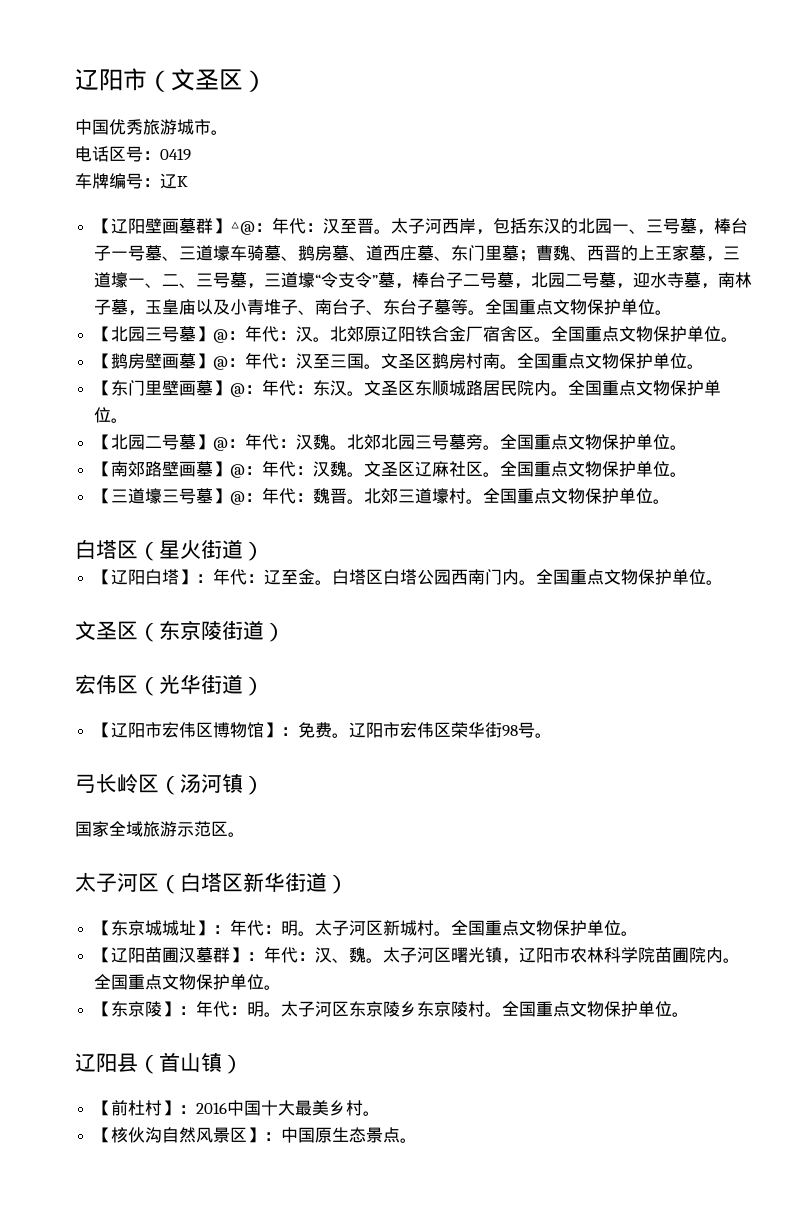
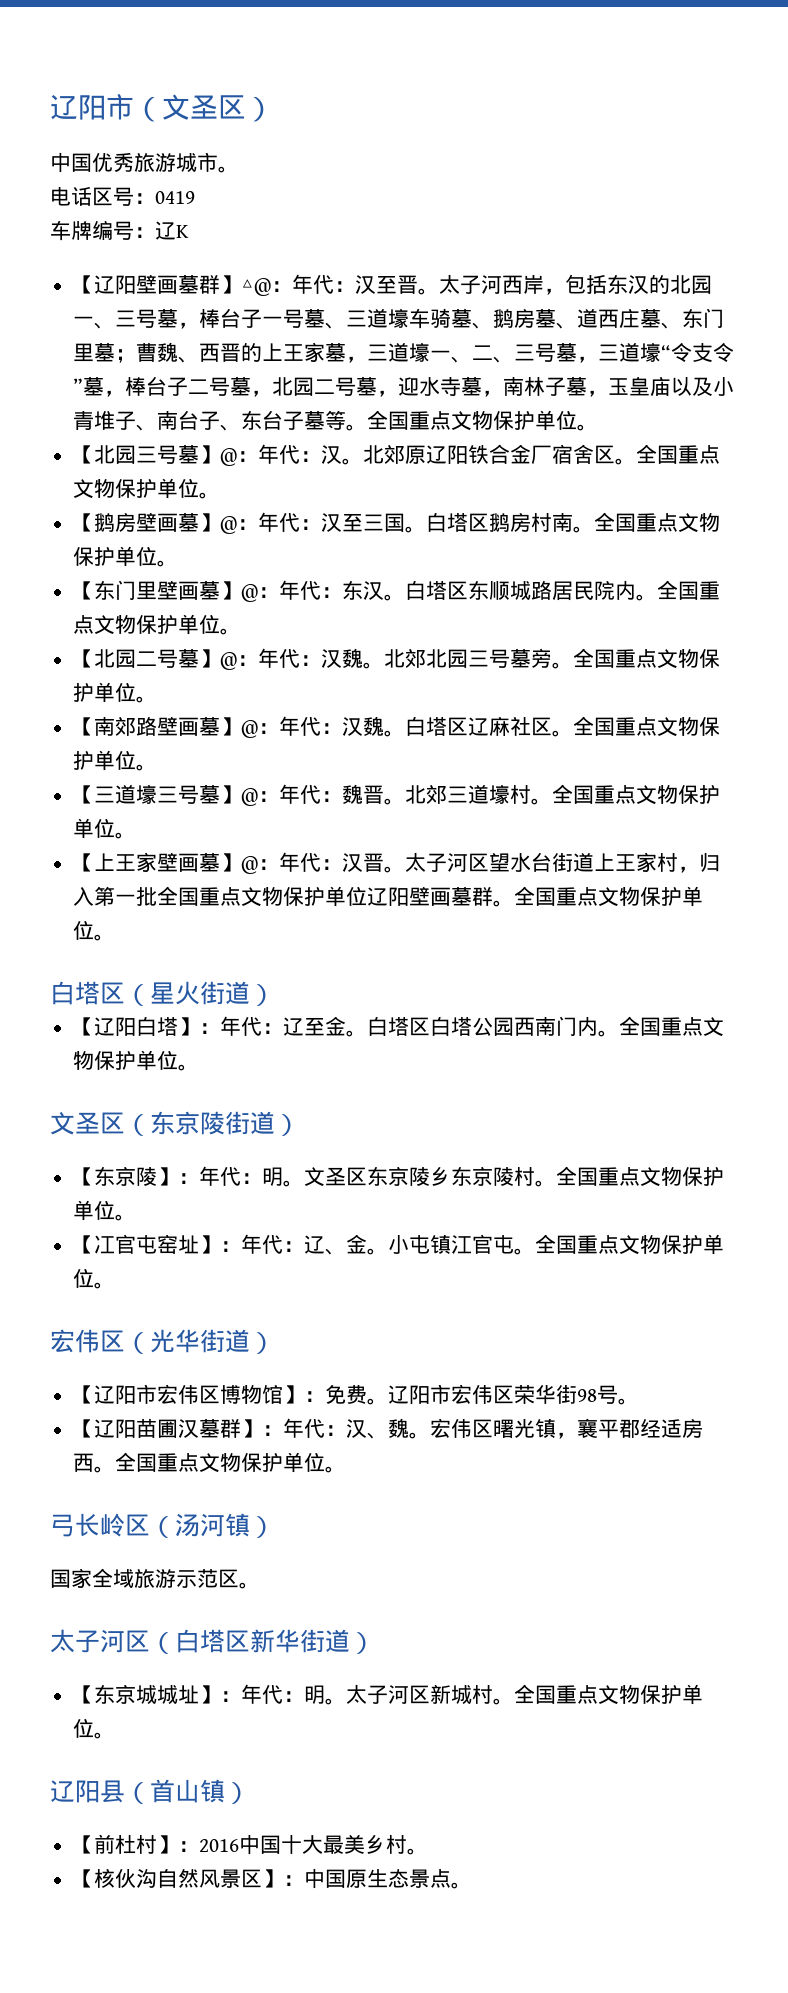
[380,353,415,369] 文圣 -> [426,512,469,532] 白塔
[363,380,398,396] 文圣 -> [405,580,448,600] 白塔
[363,461,398,477] 文圣 -> [405,716,448,736] 白塔
(670, 501) none -> [73,852,721,874] [73,886,704,907] [73,920,116,941] // 【上王家壁画墓】@：年代：汉晋。太子河区望水台街道上王家村，归入第一批全国重点文物保护单位辽阳壁画墓群。全国重点文物保护单位。
(285, 632) none -> [73,1166,725,1187] [73,1200,137,1221] [73,1234,725,1255] [73,1268,116,1289] // 【东京陵】：年代：明。文圣区东京陵乡东京陵村。全国重点文物保护单位。 // 【冮官屯窑址】：年代：辽、金。小屯镇江官屯。全国重点文物保护单位。
(552, 735) none -> [73,1418,704,1439] [73,1452,347,1473] // 【辽阳苗圃汉墓群】：年代：汉、魏。宏伟区曙光镇，襄平郡经适房西。全国重点文物保护单位。
[93,946,740,964] [93,974,281,990] [93,1000,689,1017] // 【辽阳苗圃汉墓群】：年代：汉、魏。太子河区曙光镇，辽阳市农林科学院苗圃院内。全国重点文物保护单位。 // 【东京陵】：年代：明。太子河区东京陵乡东京陵村。全国重点文物保护单位。 -> (116, 1735) none

